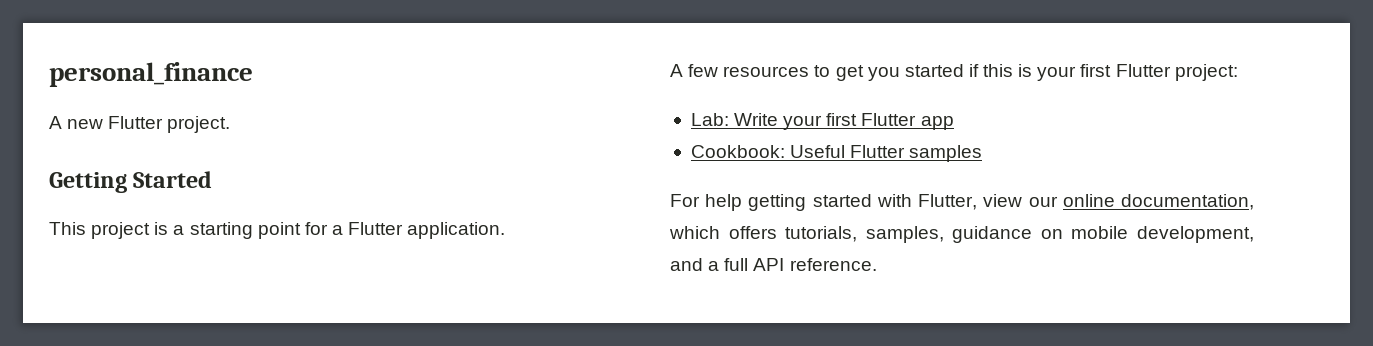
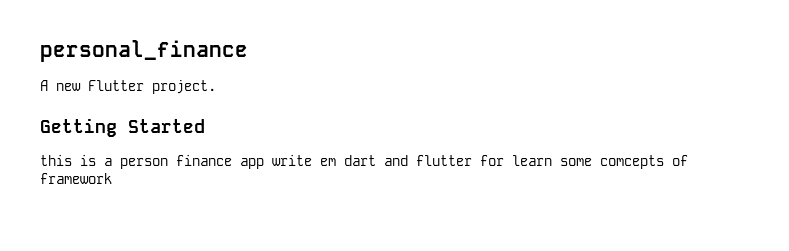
[49,222,506,239] [670,64,1238,81] [690,113,954,130] [690,145,983,162] [670,194,1254,211] [669,226,1254,243] [670,258,877,271] This project is a starting point for a Flutter application. // A few resources to get you started if this is your first Flutter project: // Lab: Write your first Flutter app // Cookbook: Useful Flutter samples // For help getting started with Flutter, view our online documentation, which offers tutorials, samples, guidance on mobile development, and a full API reference. -> [40,155,688,169] [40,173,112,184] this is a person finance app write em dart and flutter for learn some comcepts of framework

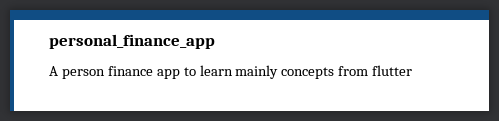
[40,40,248,62] personal_finance -> [49,34,215,49] personal_finance_app
[56,80,216,94] [40,118,205,137] [40,155,688,169] [40,173,112,184] new Flutter project. // Getting Started // this is a person finance app write em dart and flutter for learn some comcepts of framework -> [61,65,413,79] person finance app to learn mainly concepts from flutter

